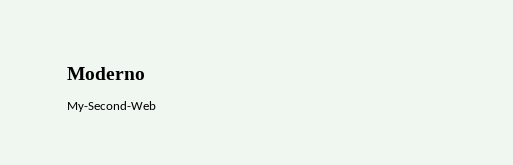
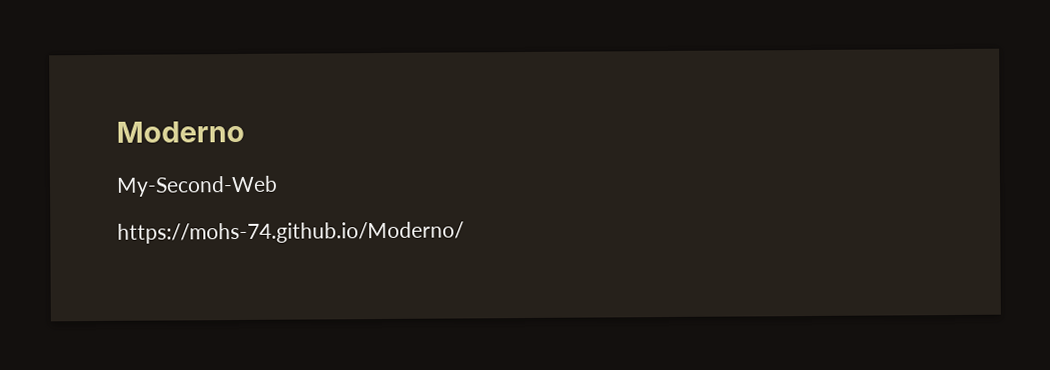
(156, 106) none -> [117,221,464,244] // https://mohs-74.github.io/Moderno/

